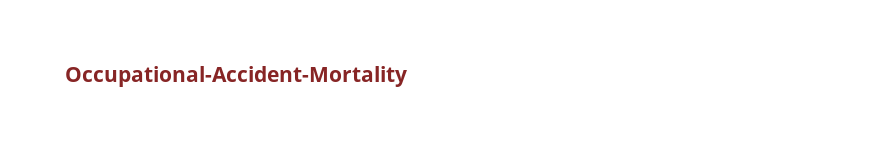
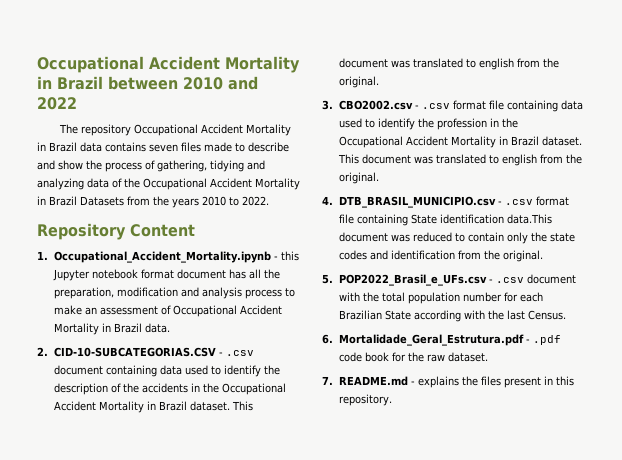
[65,66,407,87] Occupational-Accident-Mortality -> [37,56,300,73] [37,76,258,90] [37,97,77,110] [58,124,291,136] [37,142,289,152] [37,160,265,172] [37,178,300,190] [37,196,269,208] [37,223,195,240] [37,251,300,263] [53,269,281,281] [54,287,296,299] [54,305,283,317] [54,323,171,335] [37,347,255,357] [54,365,281,377] [54,383,287,395] [54,401,254,413] [339,58,560,70] [339,76,380,88] [322,100,584,112] [339,118,519,130] [339,136,583,148] [338,154,583,166] [339,172,380,184] [322,196,570,208] [339,214,553,226] [339,232,576,244] [339,250,544,262] [322,274,577,286] [339,292,544,304] [339,310,567,322] [322,334,562,346] [339,352,489,362] [322,376,575,388] [339,394,393,406] Occupational Accident Mortality in Brazil between 2010 and 2022 // The repository Occupational Accident Mortality in Brazil data contains seven files made to describe and show the process of gathering, tidying and analyzing data of the Occupational Accident Mortality in Brazil Datasets from the years 2010 to 2022. // Repository Content // 1. Occupational_Accident_Mortality.ipynb - this Jupyter notebook format document has all the preparation, modification and analysis process to make an assessment of Occupational Accident Mortality in Brazil data. // 2. CID-10-SUBCATEGORIAS.CSV - .csv document containing data used to identify the description of the accidents in the Occupational Accident Mortality in Brazil dataset. This document was translated to english from the original. // 3. CBO2002.csv - .csv format file containing data used to identify the profession in the Occupational Accident Mortality in Brazil dataset. This document was translated to english from the original. // 4. DTB_BRASIL_MUNICIPIO.csv - .csv format file containing State identification data.This document was reduced to contain only the state codes and identification from the original. // 5. POP2022_Brasil_e_UFs.csv - .csv document with the total population number for each Brazilian State according with the last Census. // 6. Mortalidade_Geral_Estrutura.pdf - .pdf code book for the raw dataset. // 7. README.md - explains the files present in this repository.

